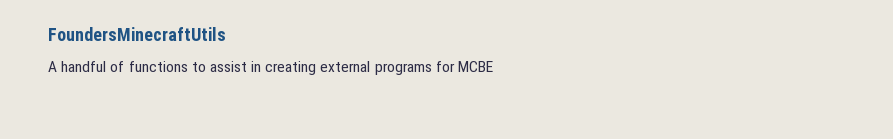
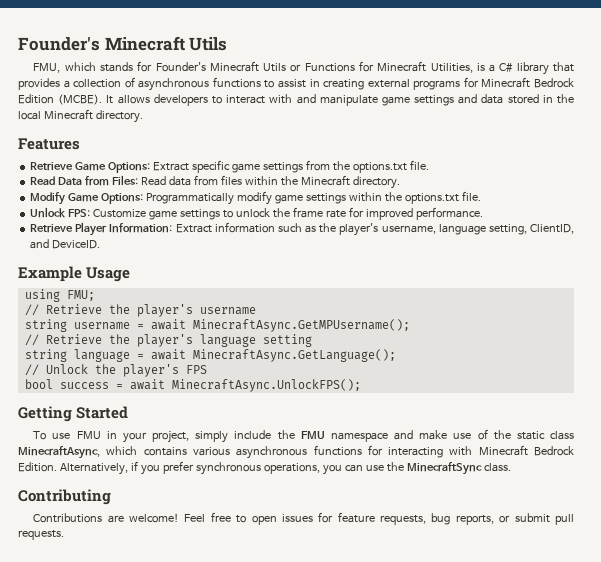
[48,27,226,41] [48,61,125,72] FoundersMinecraftUtils // A handful of -> [18,36,228,51] [33,61,575,75] [18,77,210,91] Founder's Minecraft Utils // FMU, which stands for Founder's Minecraft Utils or Functions for Minecraft Utilities, is a C# library that provides a collection of asynchronous
[458,61,494,72] MCBE -> [481,77,574,88] [18,94,574,106] [18,109,143,123] [18,138,80,150] [30,160,429,173] [30,175,400,189] [30,191,481,205] [30,207,483,220] [30,222,575,236] [30,239,101,249] [18,266,131,282] [24,289,95,302] [24,304,256,317] [24,319,410,332] [24,334,312,347] [24,349,396,362] [24,364,207,377] [24,379,361,392] [18,406,129,422] [33,429,575,443] [18,445,574,459] [18,461,511,475] [18,489,111,505] [33,512,575,525] [18,530,64,540] Minecraft Bedrock Edition (MCBE). It allows developers to interact with and manipulate game settings and data stored in the local Minecraft directory. // Features // Retrieve Game Options: Extract specific game settings from the options.txt file. // Read Data from Files: Read data from files within the Minecraft directory. // Modify Game Options: Programmatically modify game settings within the options.txt file. // Unlock FPS: Customize game settings to unlock the frame rate for improved performance. // Retrieve Player Information: Extract information such as the player's username, language setting, ClientID, and DeviceID. // Example Usage // using FMU; // // Retrieve the player's username // string username = await MinecraftAsync.GetMPUsername(); // // Retrieve the player's language setting // string language = await MinecraftAsync.GetLanguage(); // // Unlock the player's FPS // bool success = await MinecraftAsync.UnlockFPS(); // Getting Started // To use FMU in your project, simply include the FMU namespace and make use of the static class MinecraftAsync, which contains various asynchronous functions for interacting with Minecraft Bedrock Edition. Alternatively, if you prefer synchronous operations, you can use the MinecraftSync class. // Contributing // Contributions are welcome! Feel free to open issues for feature requests, bug reports, or submit pull requests.

